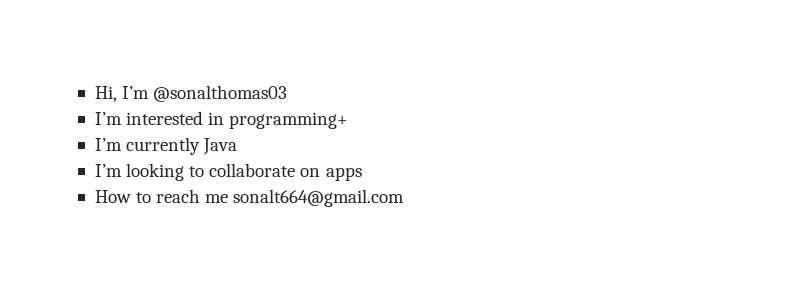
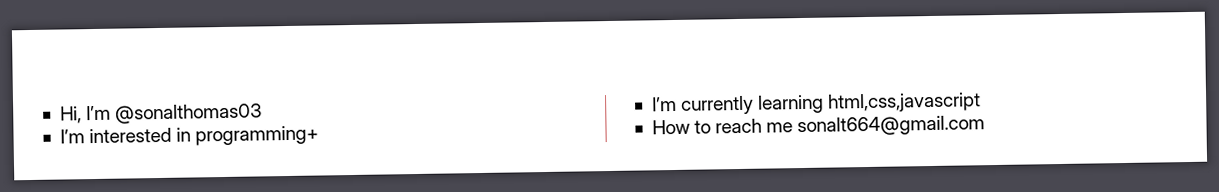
[203,138,238,155] [94,163,362,181] Java // I’m looking to collaborate on apps -> [758,92,982,114] learning html,css,javascript

